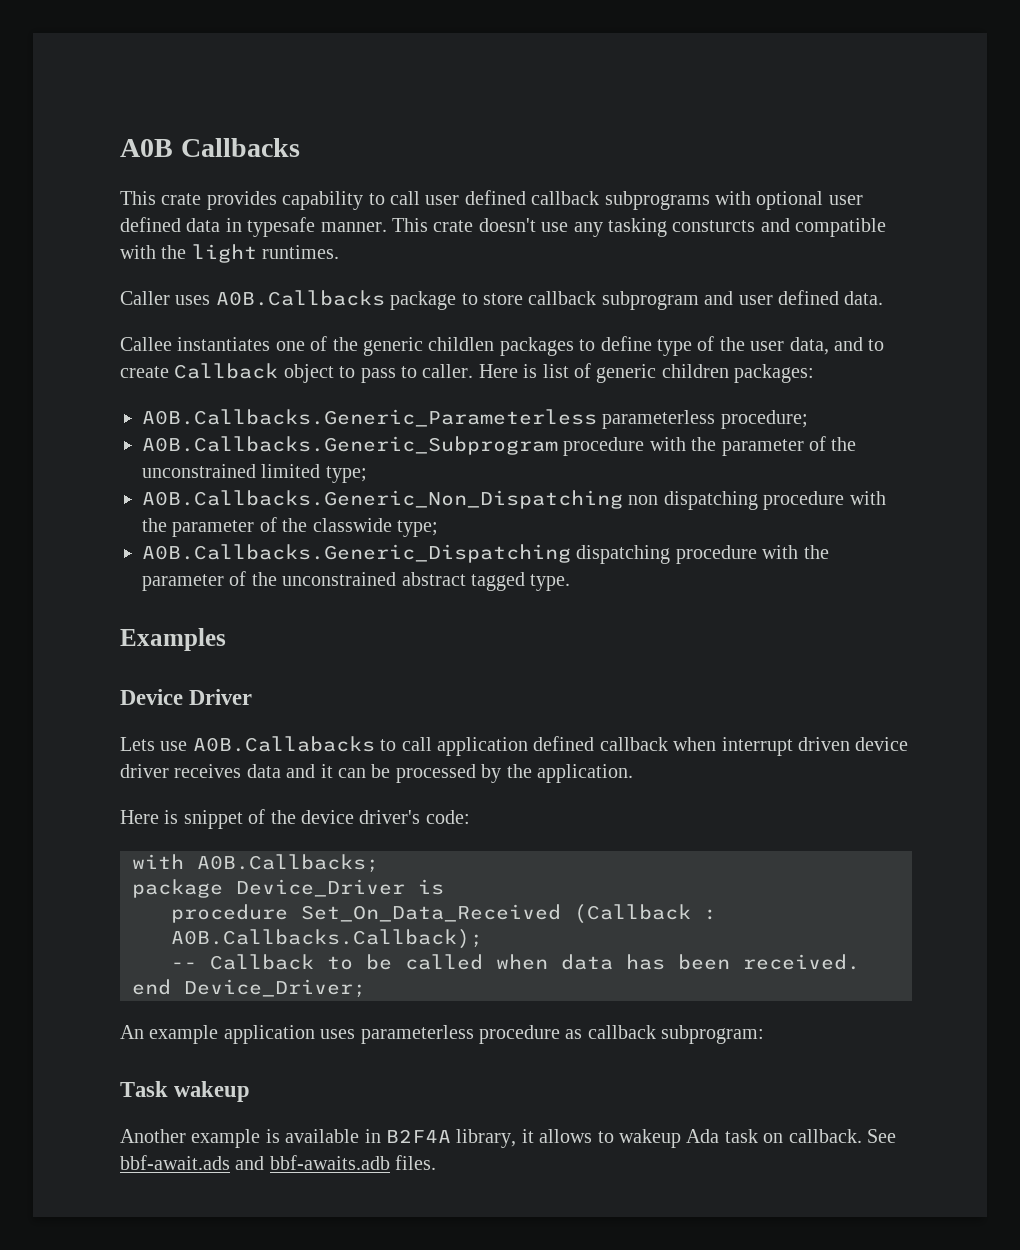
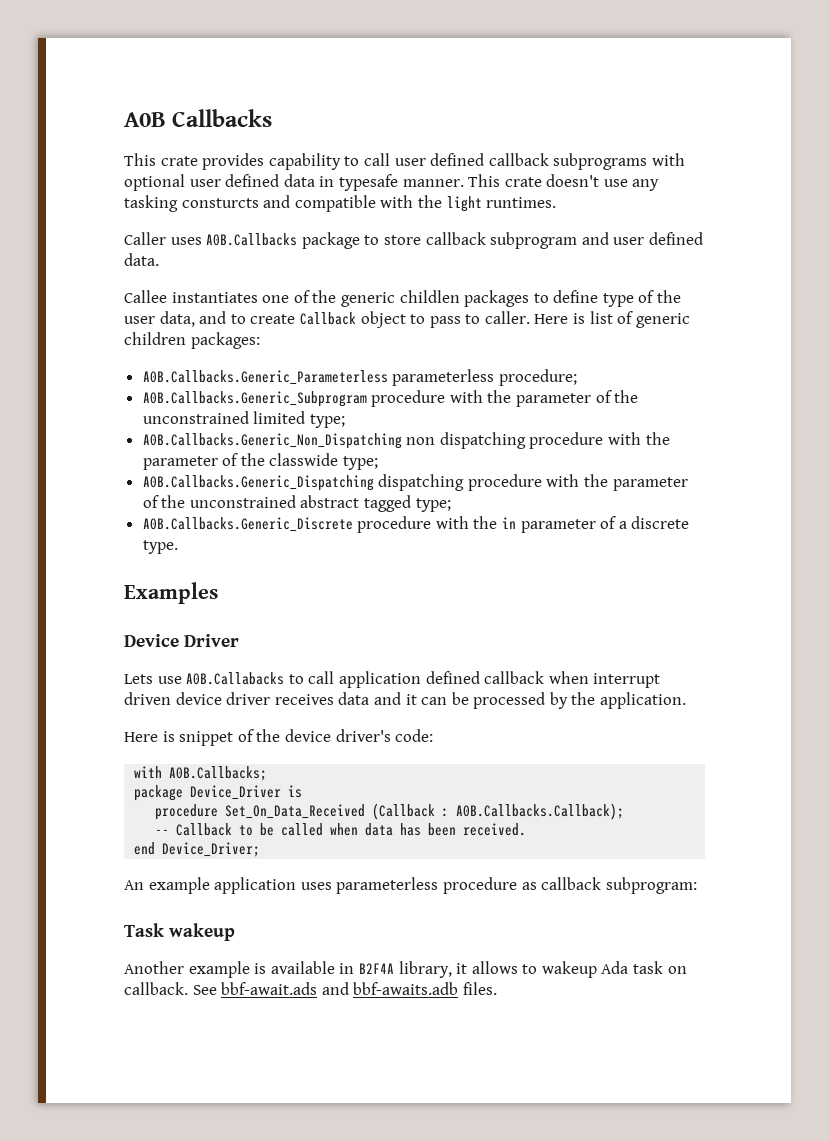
(525, 581) none -> [415,498,451,512] [142,516,690,533] type; // A0B.Callbacks.Generic_Discrete procedure with the in parameter of a discrete

